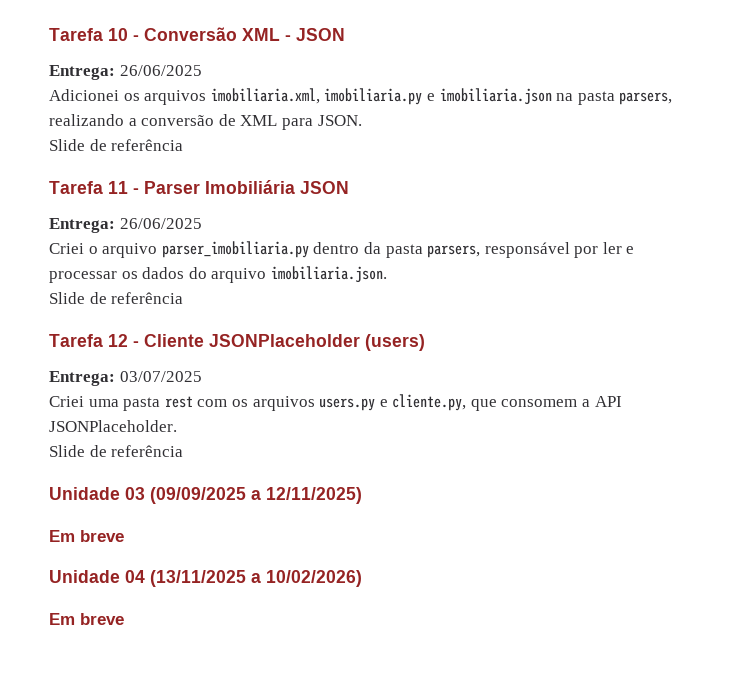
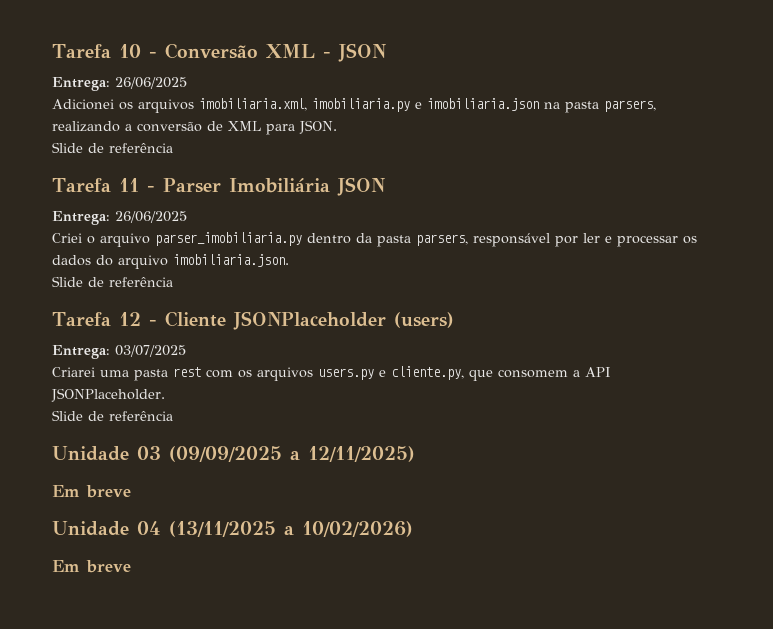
[49,396,84,407] Criei -> [52,367,95,377] Criarei

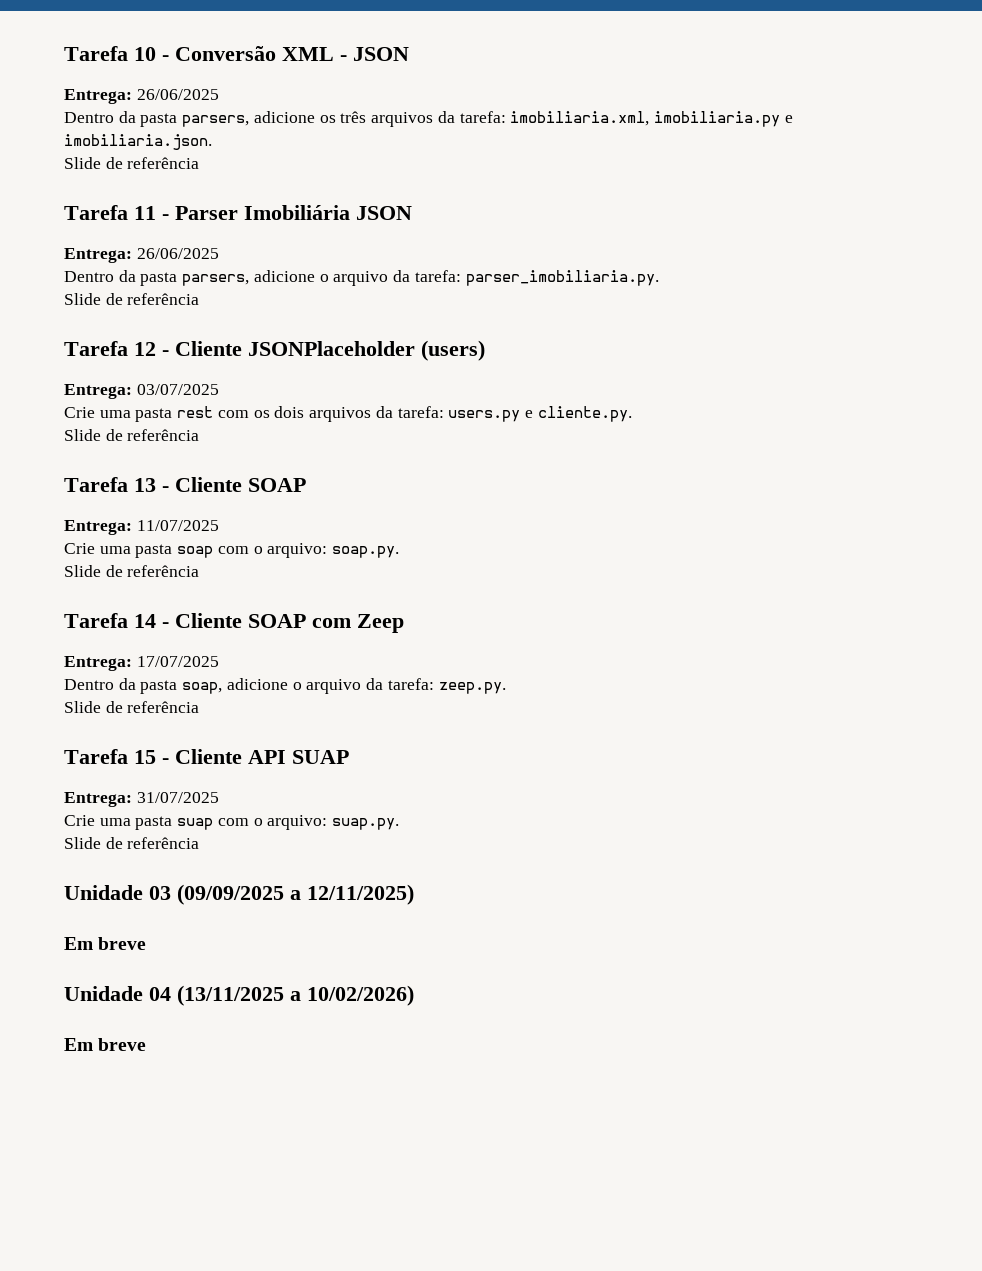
[52,98,656,113] [52,120,337,135] Adicionei os arquivos imobiliaria.xml, imobiliaria.py e imobiliaria.json na pasta parsers, realizando a conversão de XML para JSON. -> [64,111,793,127] [64,134,212,150] Dentro da pasta parsers, adicione os três arquivos da tarefa: imobiliaria.xml, imobiliaria.py e imobiliaria.json.
[52,232,697,247] [52,254,289,269] Criei o arquivo parser_imobiliaria.py dentro da pasta parsers, responsável por ler e processar os dados do arquivo imobiliaria.json. -> [64,270,659,286] Dentro da pasta parsers, adicione o arquivo da tarefa: parser_imobiliaria.py.
[52,367,95,377] Criarei -> [64,407,95,418] Crie
[257,366,611,381] [51,388,165,402] arquivos users.py e cliente.py, que consomem a API JSONPlaceholder. -> [274,406,632,422] [64,429,200,441] [64,477,306,492] [64,520,219,535] [64,543,400,558] [64,565,200,577] [64,613,404,633] [64,656,219,671] [64,678,506,694] [64,701,200,713] [64,749,349,764] [64,792,219,807] [64,815,400,830] dois arquivos da tarefa: users.py e cliente.py. // Slide de referência // Tarefa 13 - Cliente SOAP // Entrega: 11/07/2025 // Crie uma pasta soap com o arquivo: soap.py. // Slide de referência // Tarefa 14 - Cliente SOAP com Zeep // Entrega: 17/07/2025 // Dentro da pasta soap, adicione o arquivo da tarefa: zeep.py. // Slide de referência // Tarefa 15 - Cliente API SUAP // Entrega: 31/07/2025 // Crie uma pasta suap com o arquivo: suap.py.

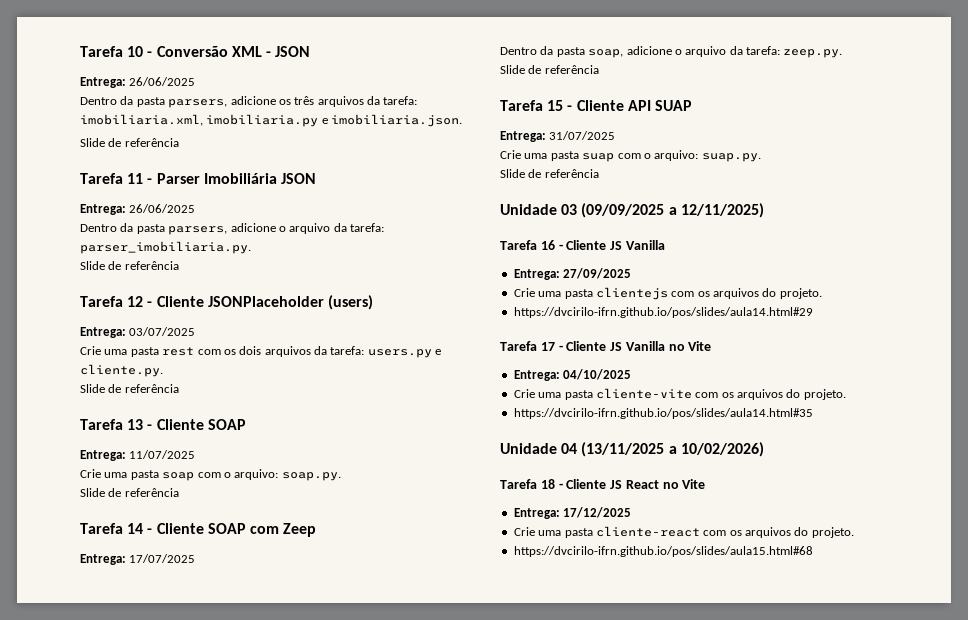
[64,937,147,950] Em breve -> [500,240,665,250] [513,268,632,280] [513,287,822,300] [513,307,813,318] [500,341,712,351] [513,369,632,381] [513,388,846,400] [513,408,813,419] Tarefa 16 - Cliente JS Vanilla // Entrega: 27/09/2025 // Crie uma pasta clientejs com os arquivos do projeto. // https://dvcirilo-ifrn.github.io/pos/slides/aula14.html#29 // Tarefa 17 - Cliente JS Vanilla no Vite // Entrega: 04/10/2025 // Crie uma pasta cliente-vite com os arquivos do projeto. // https://dvcirilo-ifrn.github.io/pos/slides/aula14.html#35
[64,1038,147,1051] Em breve -> [500,479,706,489] [513,507,632,519] [513,526,854,538] [513,546,813,557] Tarefa 18 - Cliente JS React no Vite // Entrega: 17/12/2025 // Crie uma pasta cliente-react com os arquivos do projeto. // https://dvcirilo-ifrn.github.io/pos/slides/aula15.html#68

